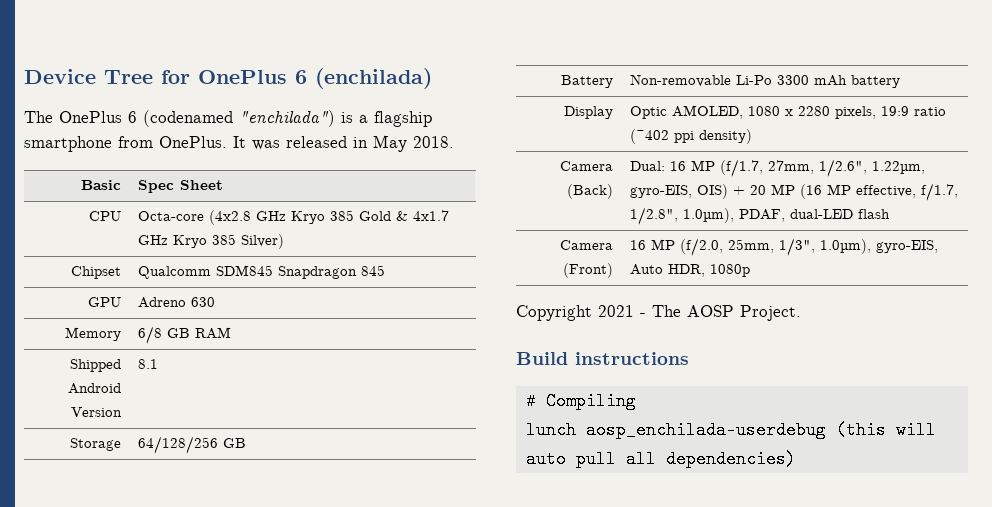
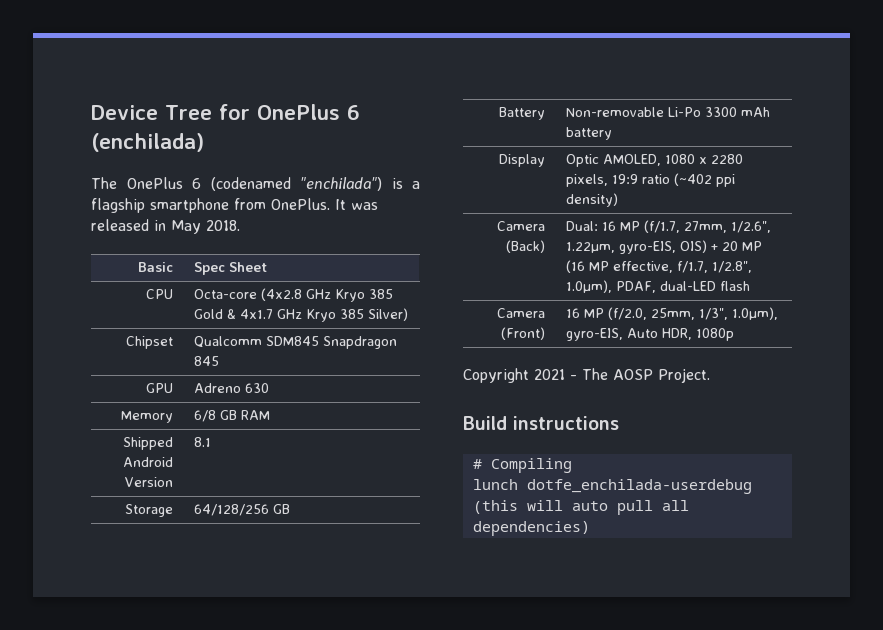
[585,421,826,439] aosp_enchilada-userdebug -> [526,479,752,494] dotfe_enchilada-userdebug

